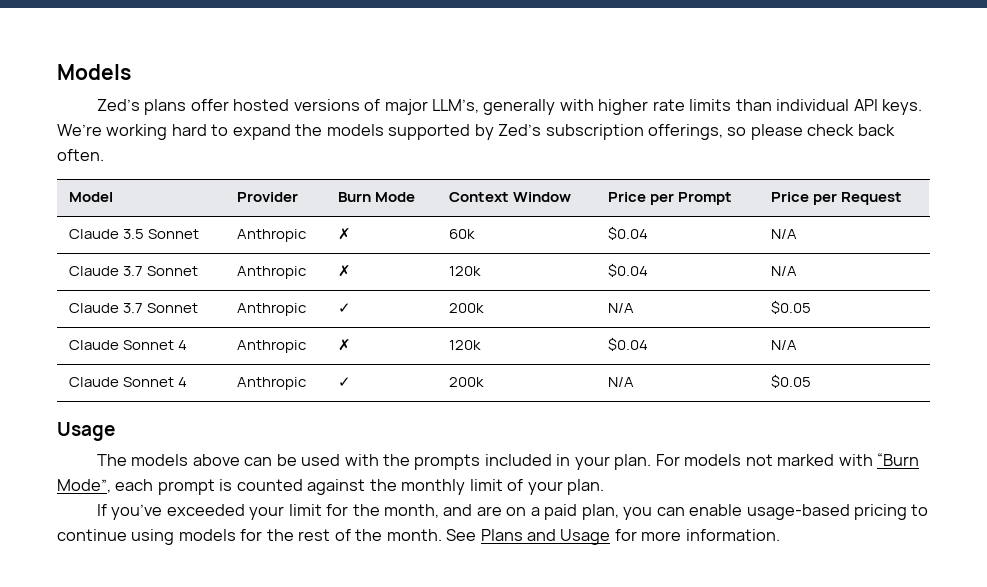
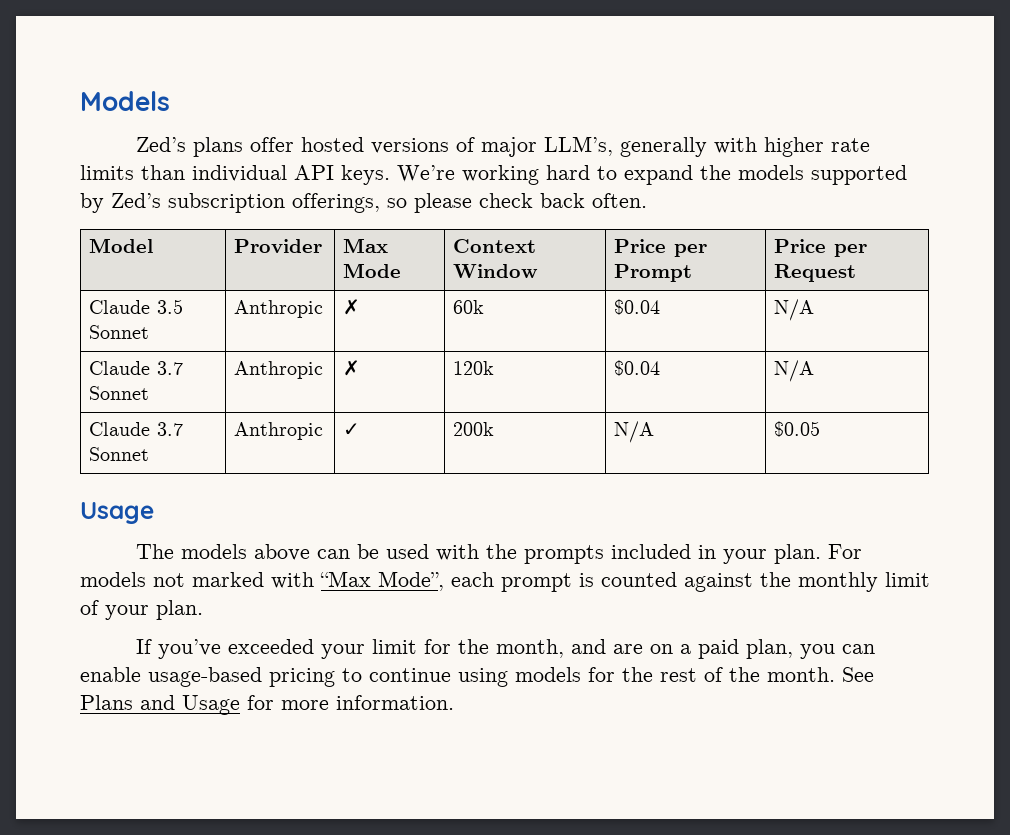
[338,192,372,202] Burn -> [343,238,389,253] Max
[69,340,188,350] [237,340,307,353] [338,339,352,351] [449,340,482,350] [608,337,649,351] [771,340,798,350] [69,377,188,387] [237,377,307,390] [338,377,352,387] [449,377,485,387] [608,377,635,387] [771,374,812,388] // Claude Sonnet 4 | Anthropic | ✗ | 120k | $0.04 | N/A // Claude Sonnet 4 | Anthropic | ✓ | 200k | N/A | $0.05 -> (821, 429) none
[876,453,919,466] “Burn -> [320,571,371,587] “Max

